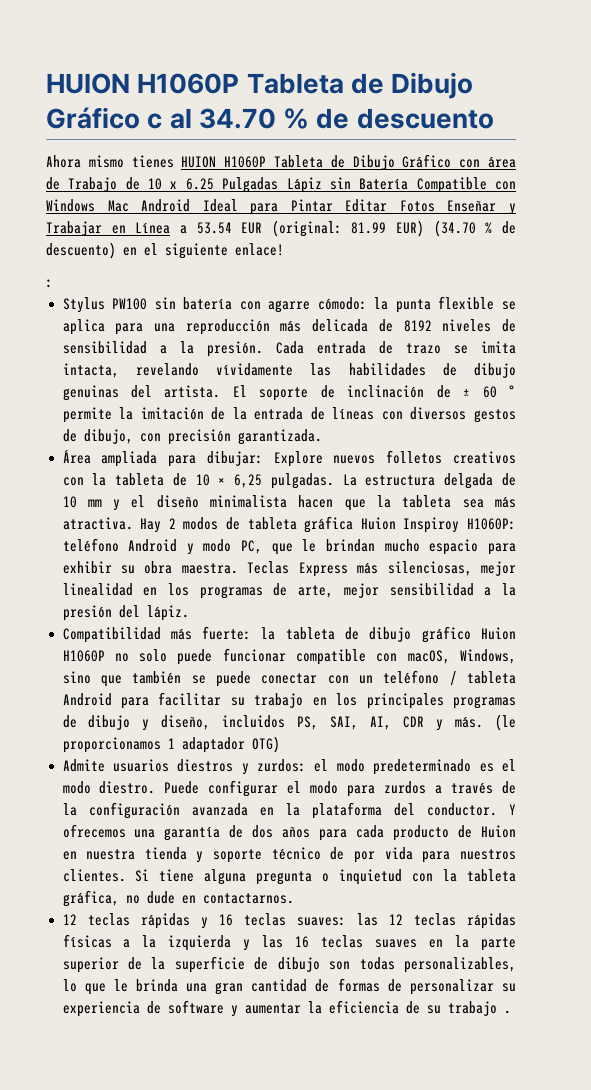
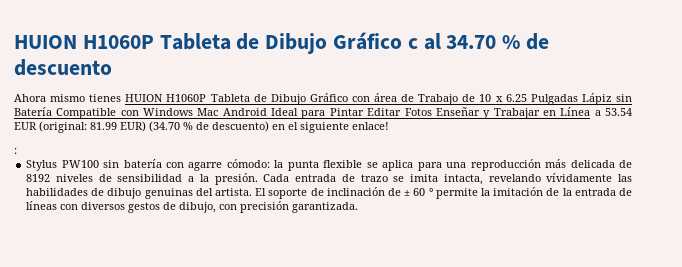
[62,450,516,467] [62,473,516,489] [62,495,516,511] [62,516,516,533] [62,538,516,555] [62,561,516,577] [62,583,516,599] [62,605,189,621] [62,626,516,643] [62,648,516,665] [62,670,517,687] [62,692,516,709] [62,714,516,731] [62,736,280,753] [62,759,517,775] [62,780,516,797] [62,802,516,819] [62,824,516,841] [62,847,516,863] [62,869,517,885] [62,890,294,907] [62,913,517,929] [62,934,516,951] [62,956,516,973] [62,978,516,995] [62,1000,511,1017] // Área ampliada para dibujar: Explore nuevos folletos creativos con la tableta de 10 × 6,25 pulgadas. La estructura delgada de 10 mm y el diseño minimalista hacen que la tableta sea más atractiva. Hay 2 modos de tableta gráfica Huion Inspiroy H1060P: teléfono Android y modo PC, que le brindan mucho espacio para exhibir su obra maestra. Teclas Express más silenciosas, mejor linealidad en los programas de arte, mejor sensibilidad a la presión del lápiz. // Compatibilidad más fuerte: la tableta de dibujo gráfico Huion H1060P no solo puede funcionar compatible con macOS, Windows, sino que también se puede conectar con un teléfono / tableta Android para facilitar su trabajo en los principales programas de dibujo y diseño, incluidos PS, SAI, AI, CDR y más. (le proporcionamos 1 adaptador OTG) // Admite usuarios diestros y zurdos: el modo predeterminado es el modo diestro. Puede configurar el modo para zurdos a través de la configuración avanzada en la plataforma del conductor. Y ofrecemos una garantía de dos años para cada producto de Huion en nuestra tienda y soporte técnico de por vida para nuestros clientes. Si tiene alguna pregunta o inquietud con la tableta gráfica, no dude en contactarnos. // 12 teclas rápidas y 16 teclas suaves: las 12 teclas rápidas físicas a la izquierda y las 16 teclas suaves en la parte superior de la superficie de dibujo son todas personalizables, lo que le brinda una gran cantidad de formas de personalizar su experiencia de software y aumentar la eficiencia de su trabajo . -> (359, 207) none

